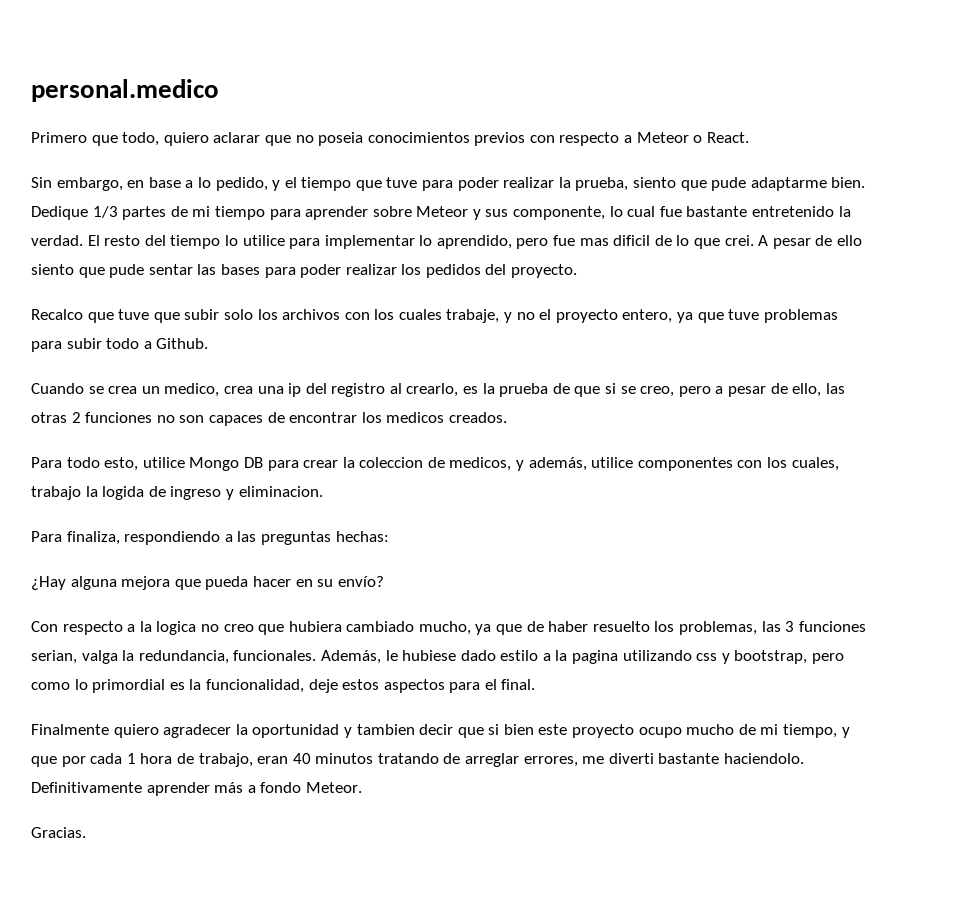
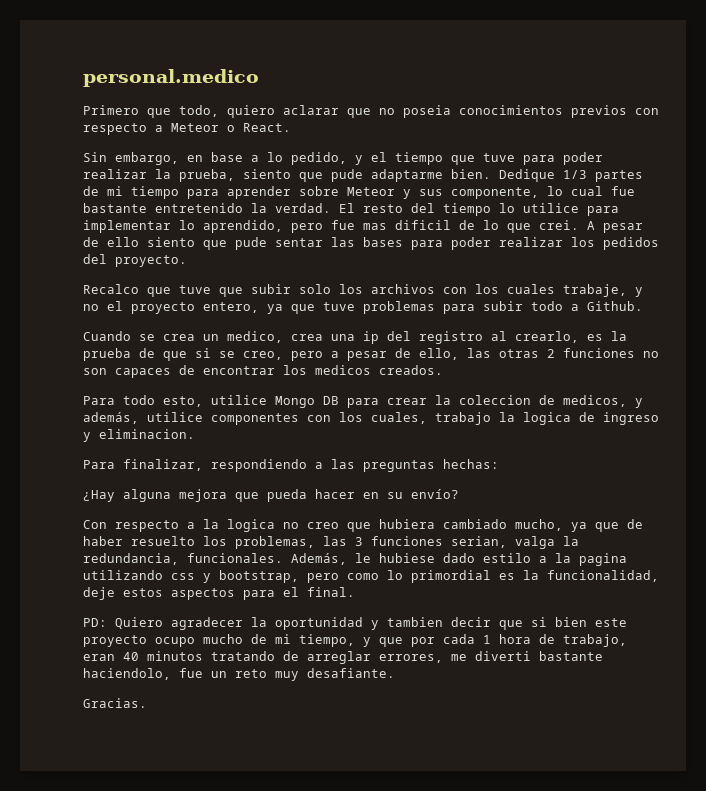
[102,486,145,500] logida -> [523,412,571,425] logica
[66,531,120,545] finaliza, -> [123,459,203,471] finalizar,
[31,724,159,738] Finalmente quiero -> [83,617,163,629] PD: Quiero
[724,753,805,764] [31,782,362,796] haciendolo. Definitivamente aprender más a fondo Meteor. -> [83,668,395,681] haciendolo, fue un reto muy desafiante.

